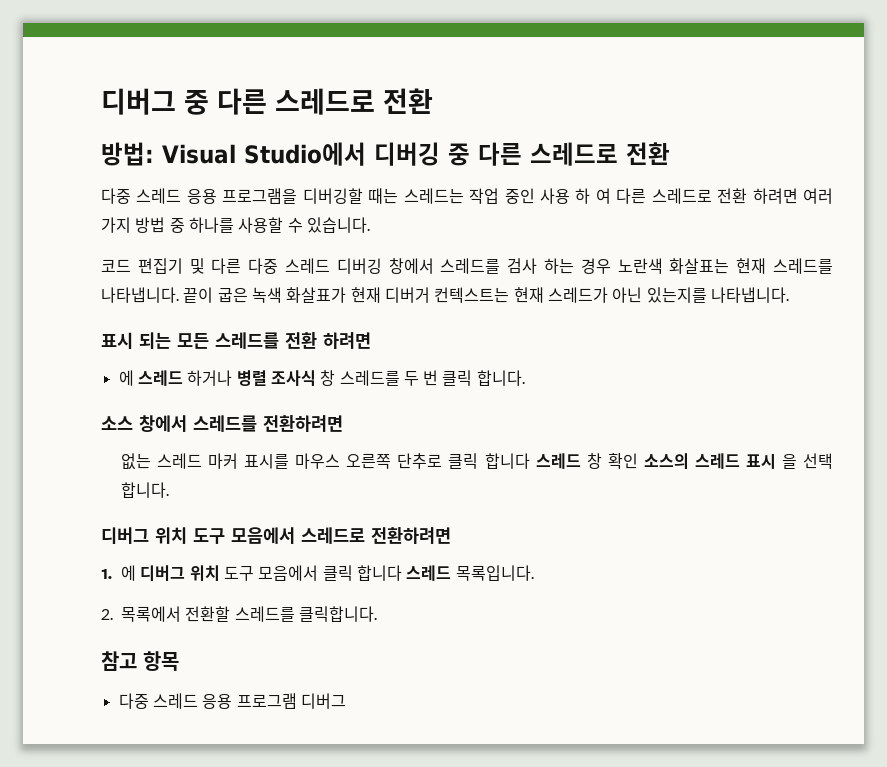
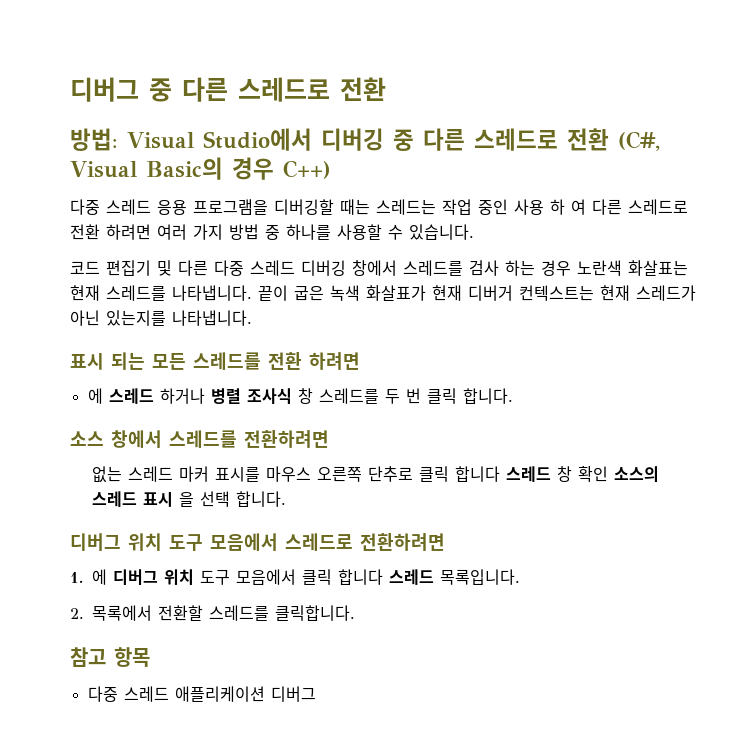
(670, 153) none -> [617,131,660,151] [70,157,331,180] (C#, Visual Basic의 경우 C++)
[202,693,297,709] 응용 프로그램 -> [174,686,265,702] 애플리케이션

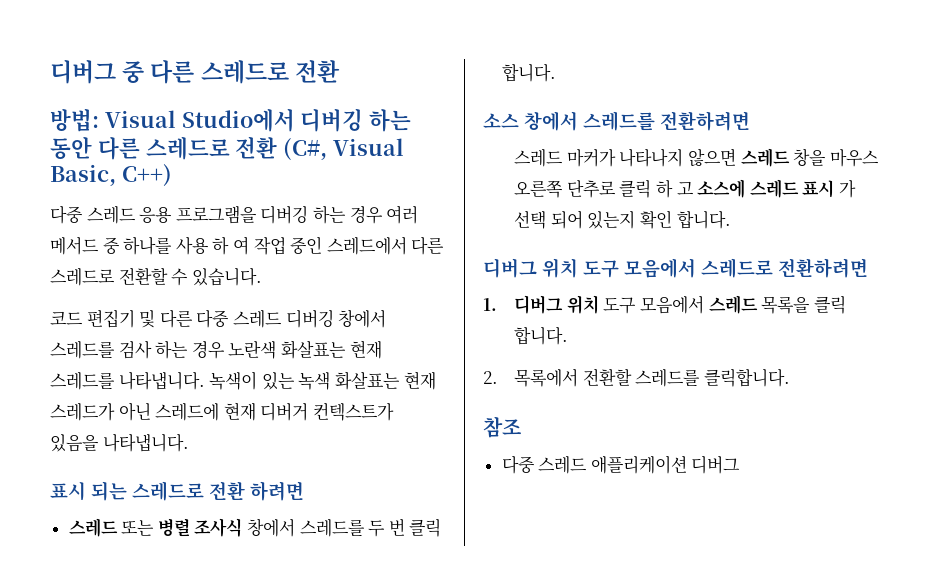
[392,129,414,151] 중 -> [369,109,412,132] [50,137,92,159] 하는 동안
[145,157,274,180] Basic의 경우 -> [50,164,116,186] Basic,
[274,199,688,215] [70,224,382,240] 디버깅할 때는 스레드는 작업 중인 사용 하 여 다른 스레드로 전환 하려면 여러 가지 방법 중 하나를 사용할 -> [260,205,419,224] [50,236,445,255] [50,267,168,286] 디버깅 하는 경우 여러 메서드 중 하나를 사용 하 여 작업 중인 스레드에서 다른 스레드로 전환할
[258,285,696,301] [70,310,166,326] 끝이 굽은 녹색 화살표가 현재 디버거 컨텍스트는 현재 스레드가 아닌 있는지를 -> [209,371,436,390] [50,402,394,421] [50,434,99,452] 녹색이 있는 녹색 화살표는 현재 스레드가 아닌 스레드에 현재 디버거 컨텍스트가 있음을
[152,352,261,370] 모든 스레드를 -> [132,481,204,501] 스레드로
[87,388,205,404] 에 스레드 하거나 -> [68,518,155,537] 스레드 또는
[297,388,313,404] 창 -> [247,518,296,537] 창에서
[91,466,659,483] [91,491,230,507] 없는 스레드 마커 표시를 마우스 오른쪽 단추로 클릭 합니다 스레드 창 확인 소스의 스레드 표시 을 선택 -> [514,148,879,167] [514,179,856,198] [514,210,673,229] 스레드 마커가 나타나지 않으면 스레드 창을 마우스 오른쪽 단추로 클릭 하 고 소스에 스레드 표시 가 선택 되어 있는지 확인
[91,569,520,585] 에 디버그 위치 도구 모음에서 클릭 합니다 스레드 목록입니다. -> [514,295,846,314] [514,327,569,345] 디버그 위치 도구 모음에서 스레드 목록을 클릭 합니다.
[70,647,150,667] 참고 항목 -> [483,416,521,438] 참조

